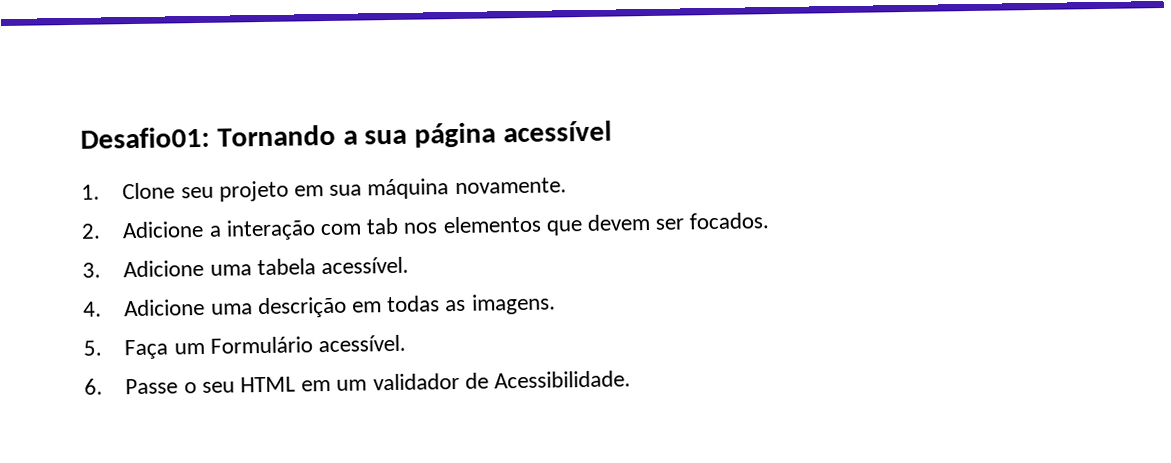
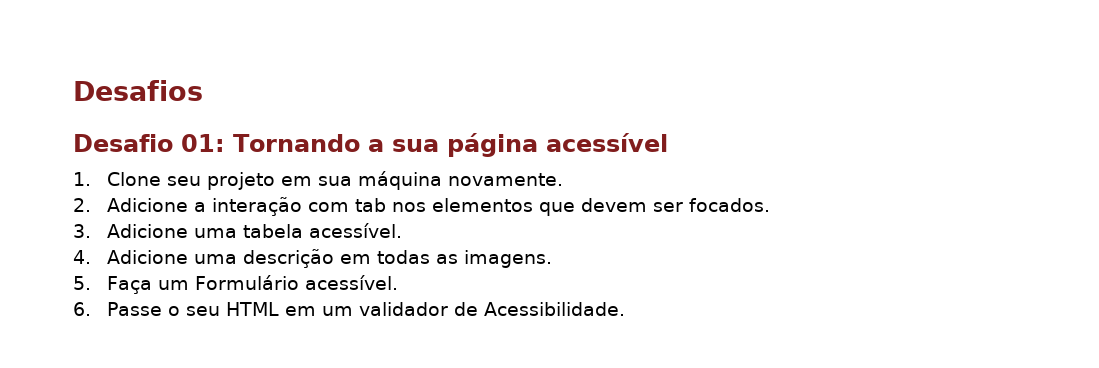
[80,126,210,149] Desafio01: -> [73,80,203,101] [73,134,225,152] Desafios // Desafio 01:

